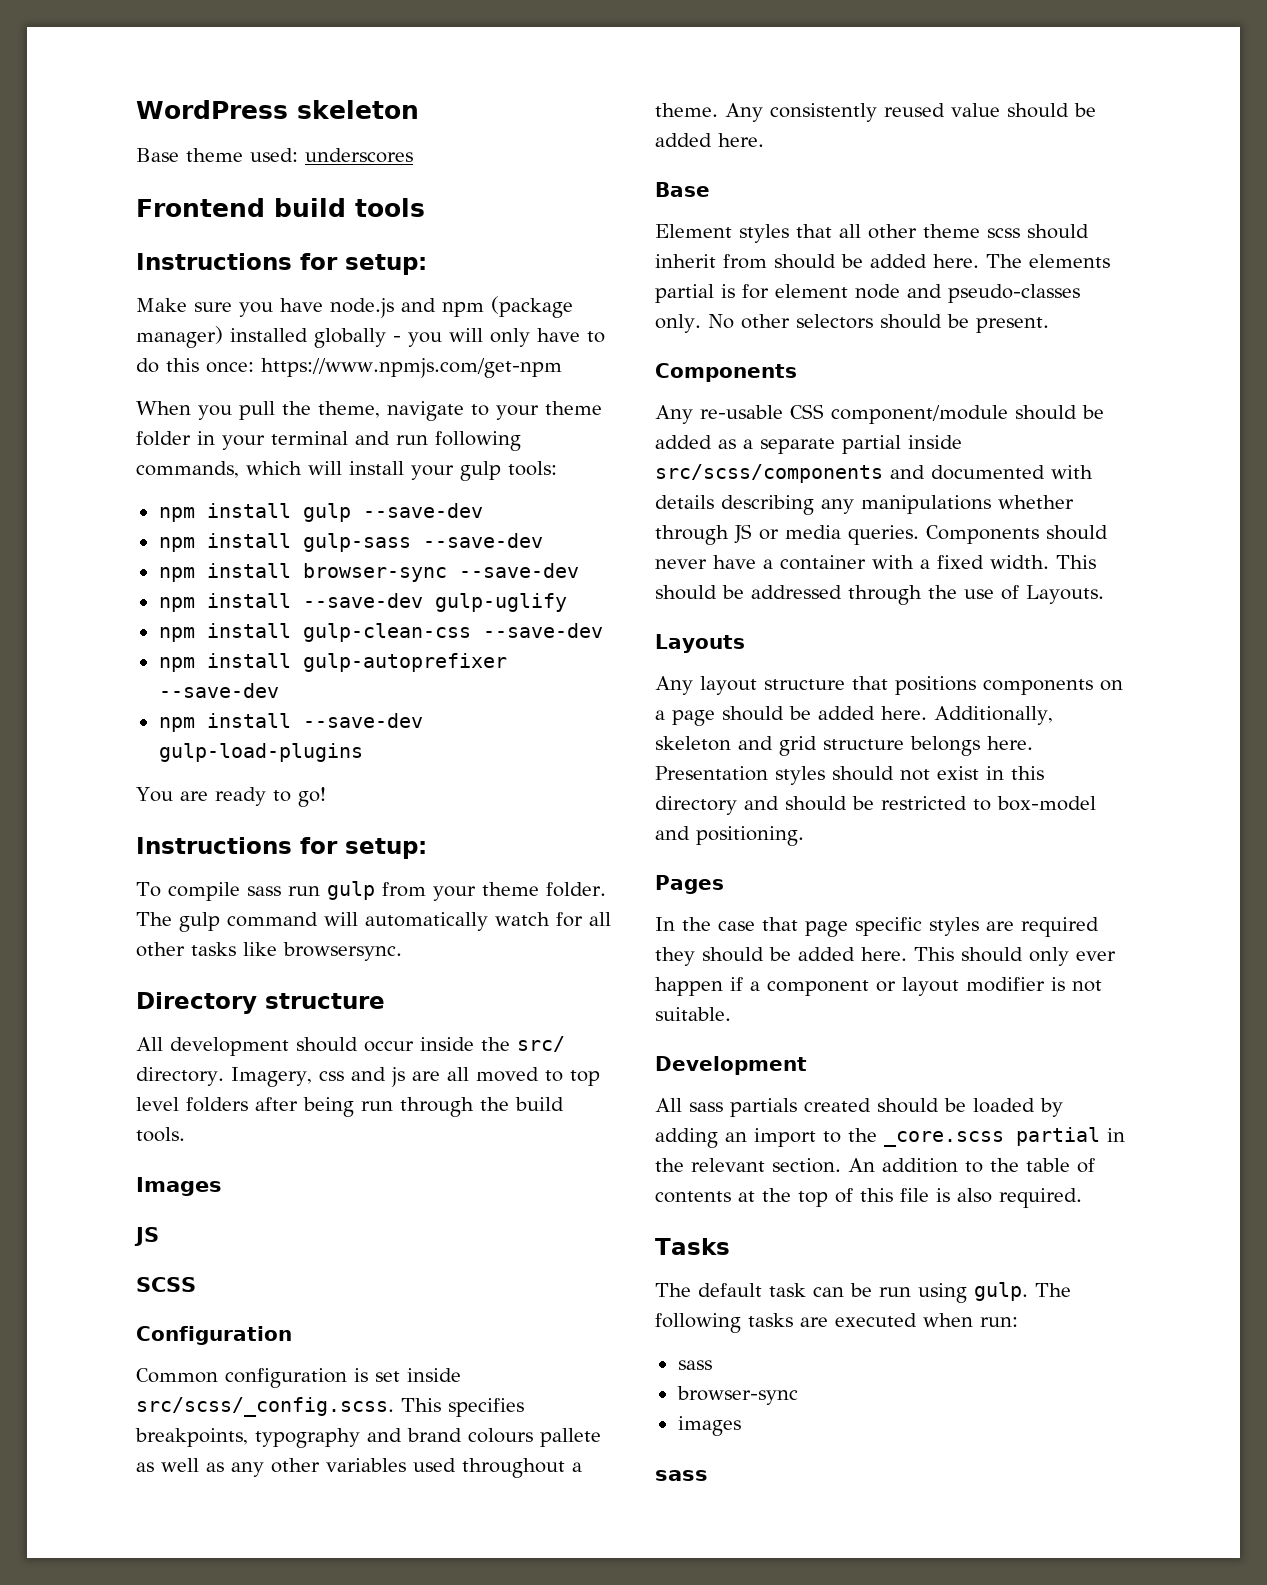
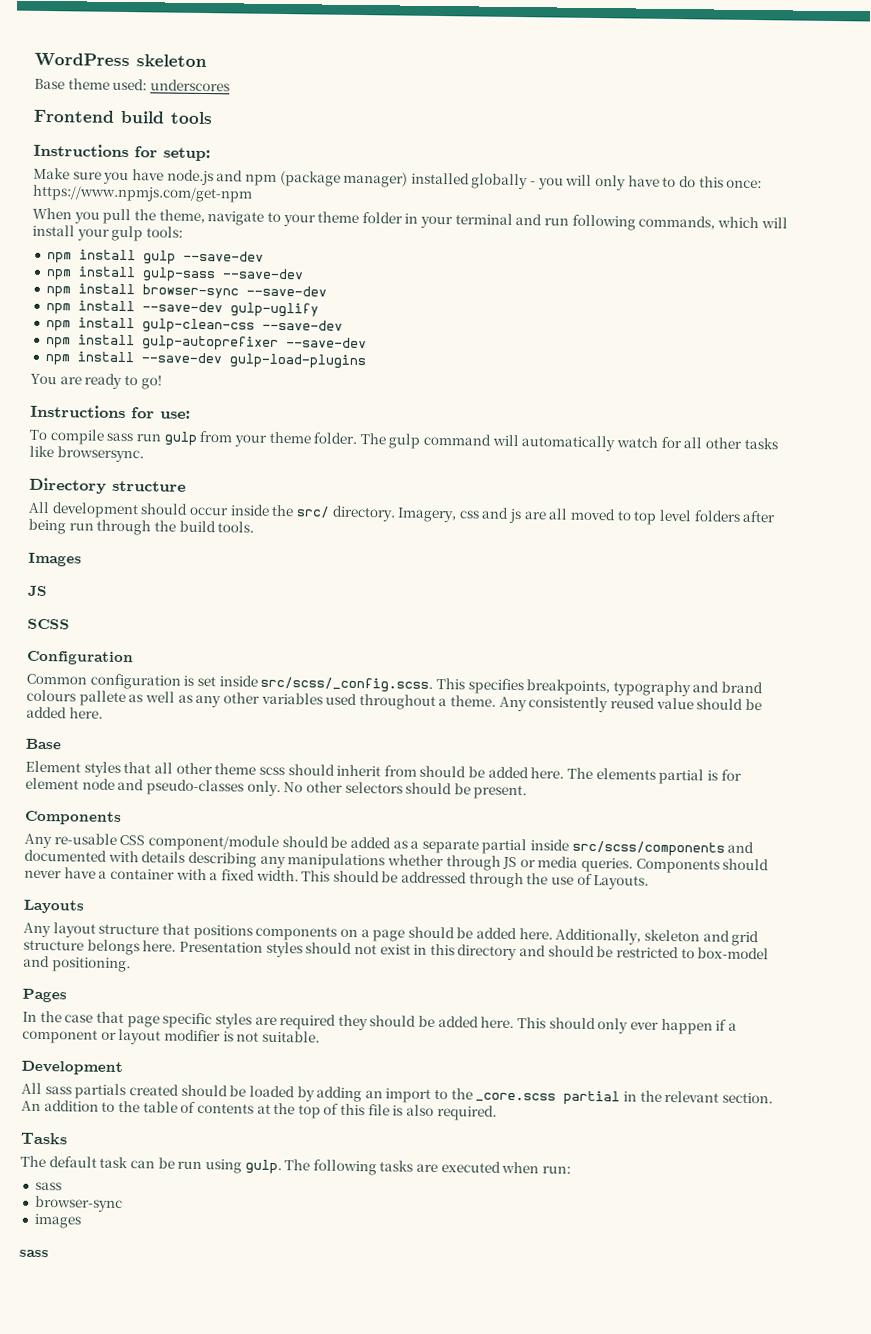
[345,838,427,859] setup: -> [160,410,191,419] use:

